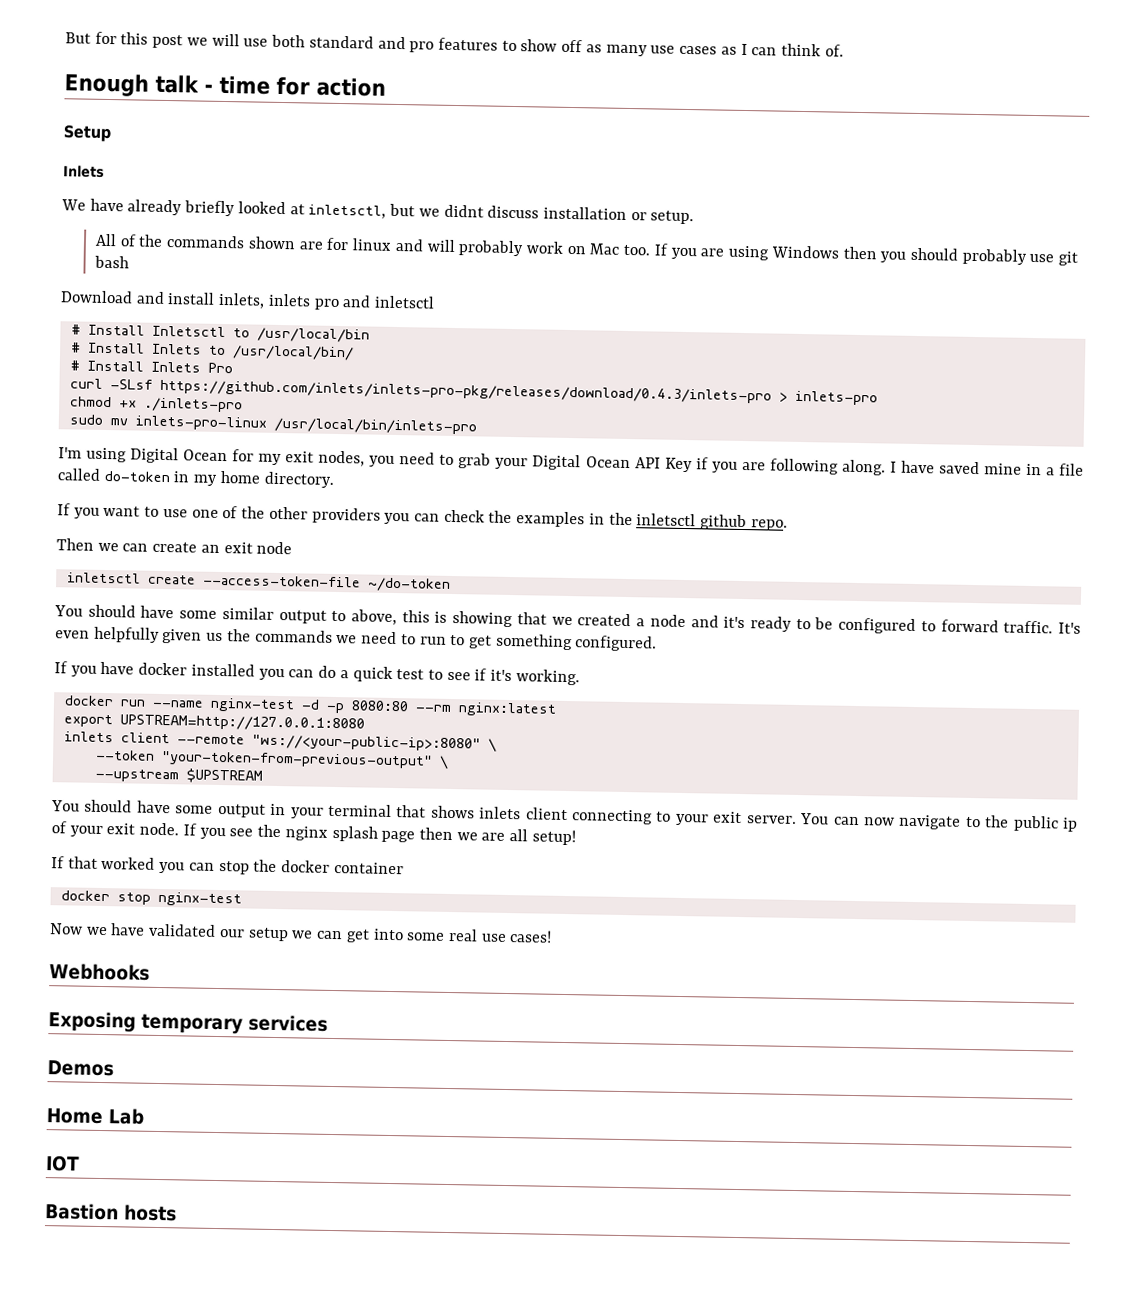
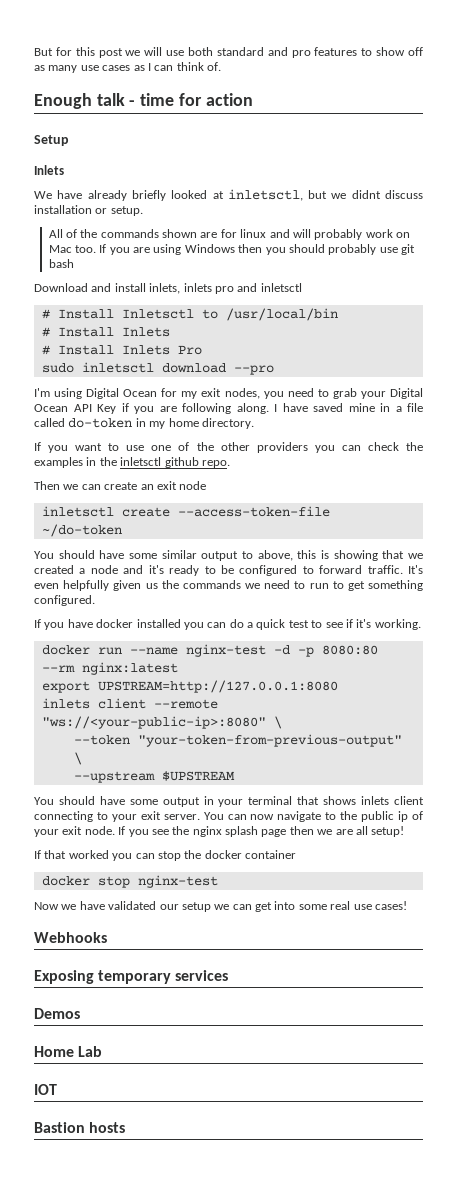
[208,345,354,361] to /usr/local/bin/ -> (170, 332) none
[69,378,878,406] [69,396,243,413] [68,414,477,435] curl -SLsf https://github.com/inlets/inlets-pro-pkg/releases/download/0.4.3/inlets-pro > inlets-pro // chmod +x ./inlets-pro // sudo mv inlets-pro-linux /usr/local/bin/inlets-pro -> [41,362,274,375] sudo inletsctl download --pro

